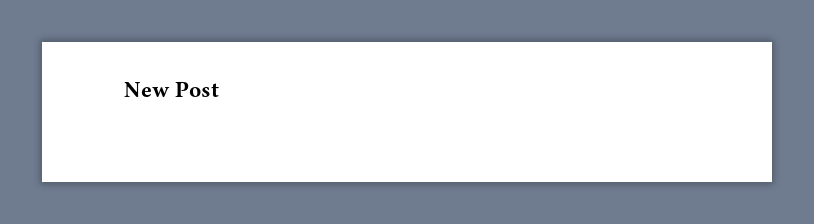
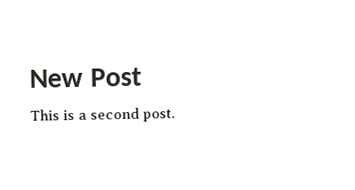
(220, 89) none -> [30,107,175,122] // This is a second post.

